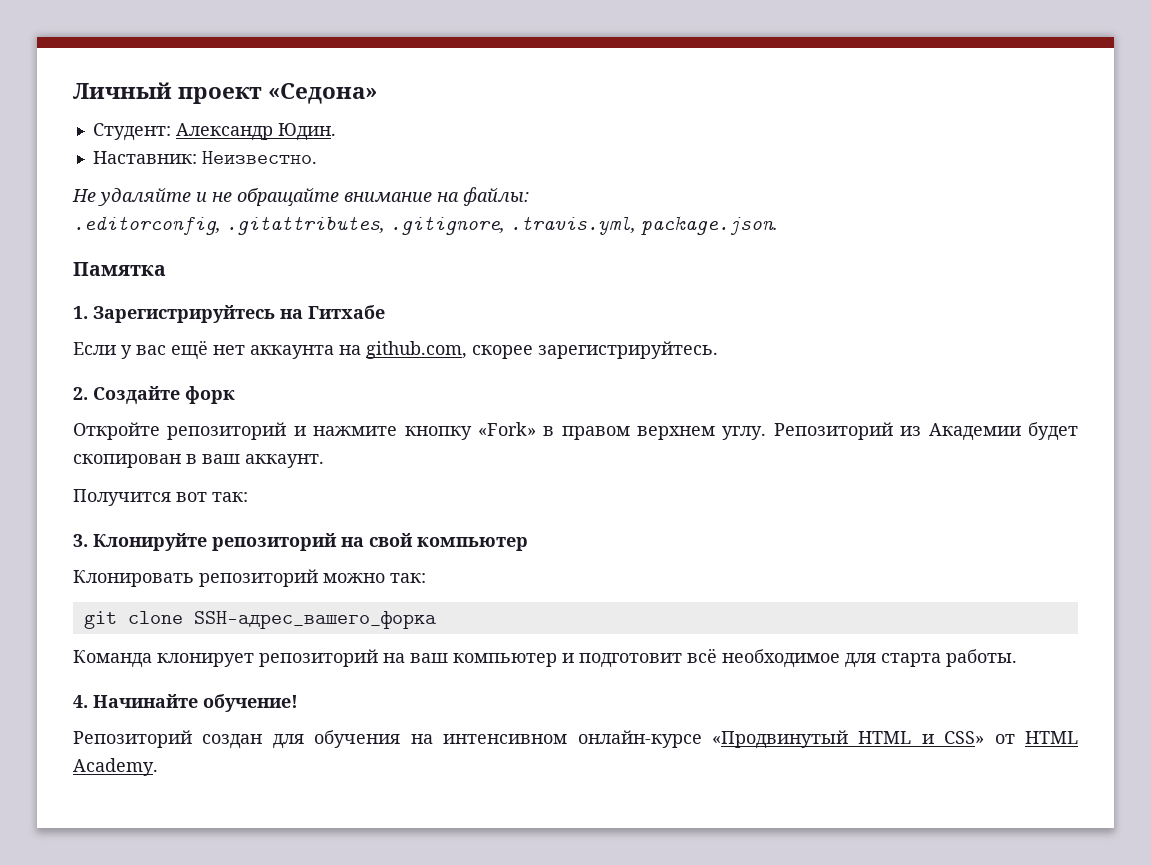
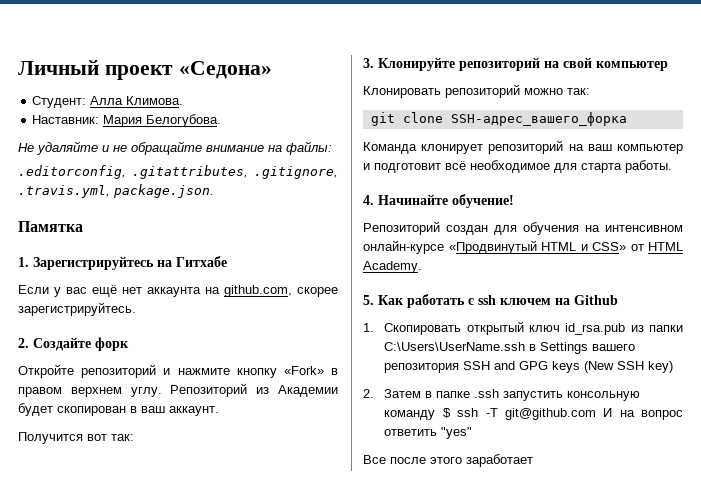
[175,123,336,141] Александр Юдин. -> [90,96,184,105] Алла Климова.
[201,151,317,164] Неизвестно. -> [103,114,222,127] Мария Белогубова.
(158, 767) none -> [363,294,618,308] [363,321,683,335] [384,342,636,354] [384,361,674,373] [363,389,641,401] [384,408,683,420] [384,427,473,439] [363,454,533,467] // 5. Как работать с ssh ключем на Github // 1. Скопировать открытый ключ id_rsa.pub из папки C:\Users\UserName.ssh в Settings вашего репозитория SSH and GPG keys (New SSH key) // 2. Затем в папке .ssh запустить консольную команду $ ssh -T git@github.com И на вопрос ответить "yes" // Все после этого заработает

